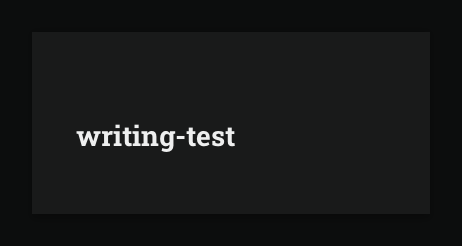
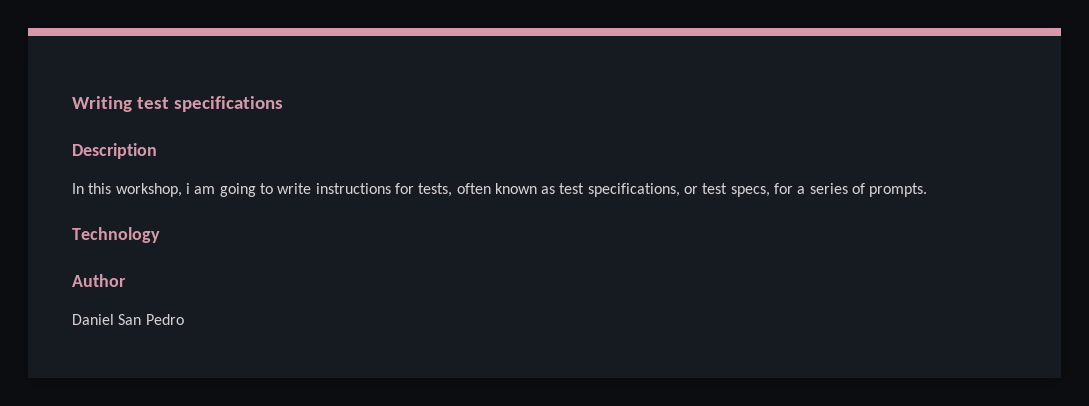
[76,124,235,152] writing-test -> [72,96,283,112] [72,143,157,159] [72,183,928,197] [72,227,160,243] [72,274,126,287] [72,314,184,325] Writing test specifications // Description // In this workshop, i am going to write instructions for tests, often known as test specifications, or test specs, for a series of prompts. // Technology // Author // Daniel San Pedro

